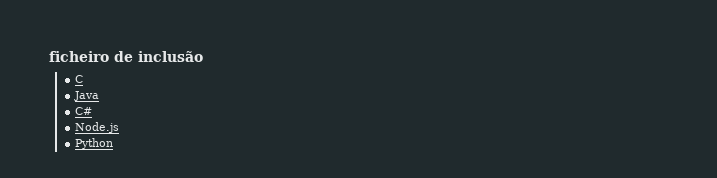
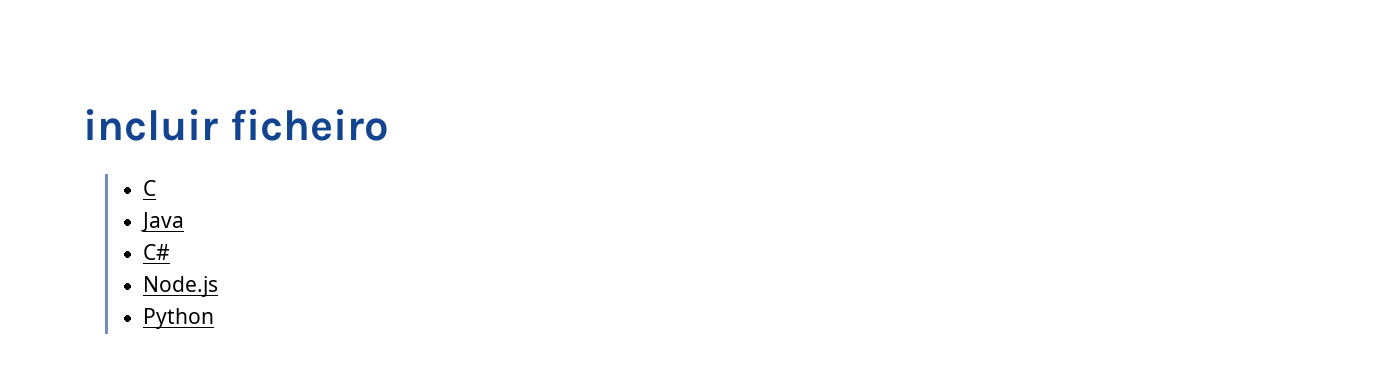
(49, 56) none -> [83,109,218,141] incluir
[114,51,203,62] de inclusão -> (389, 125) none

